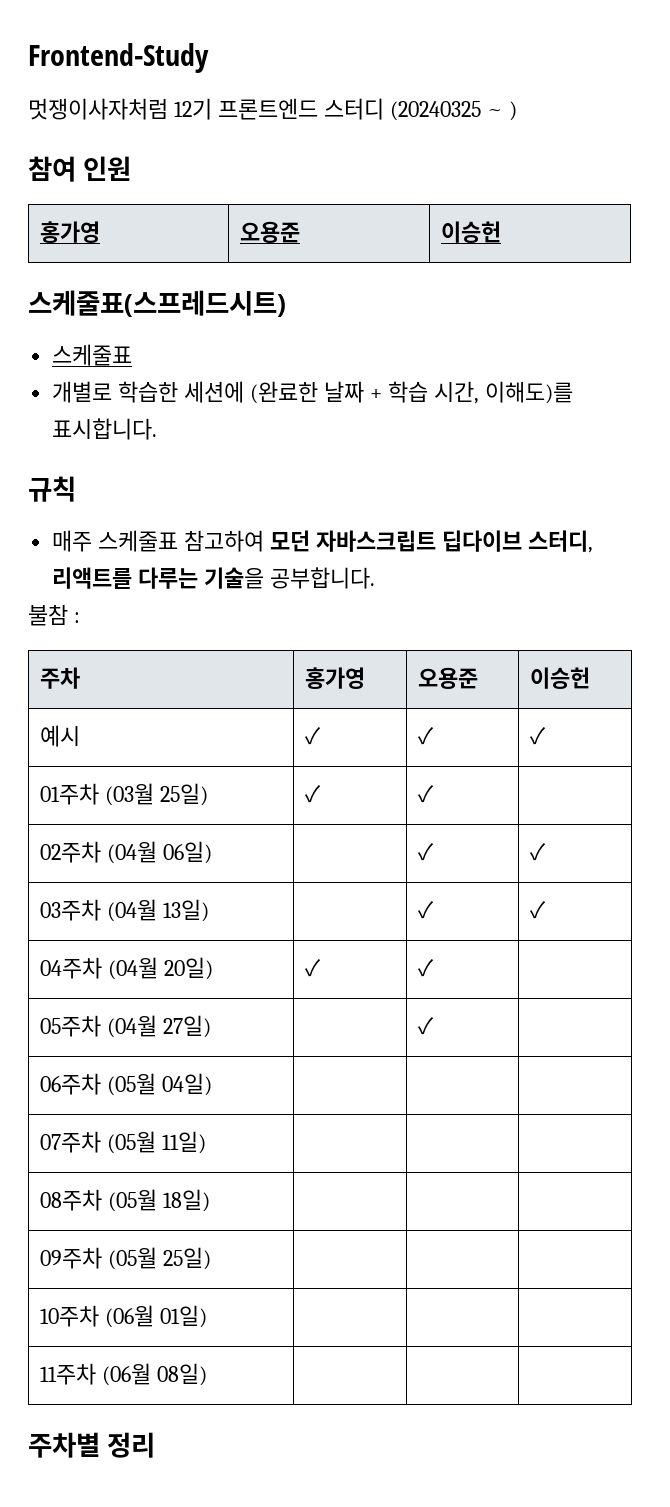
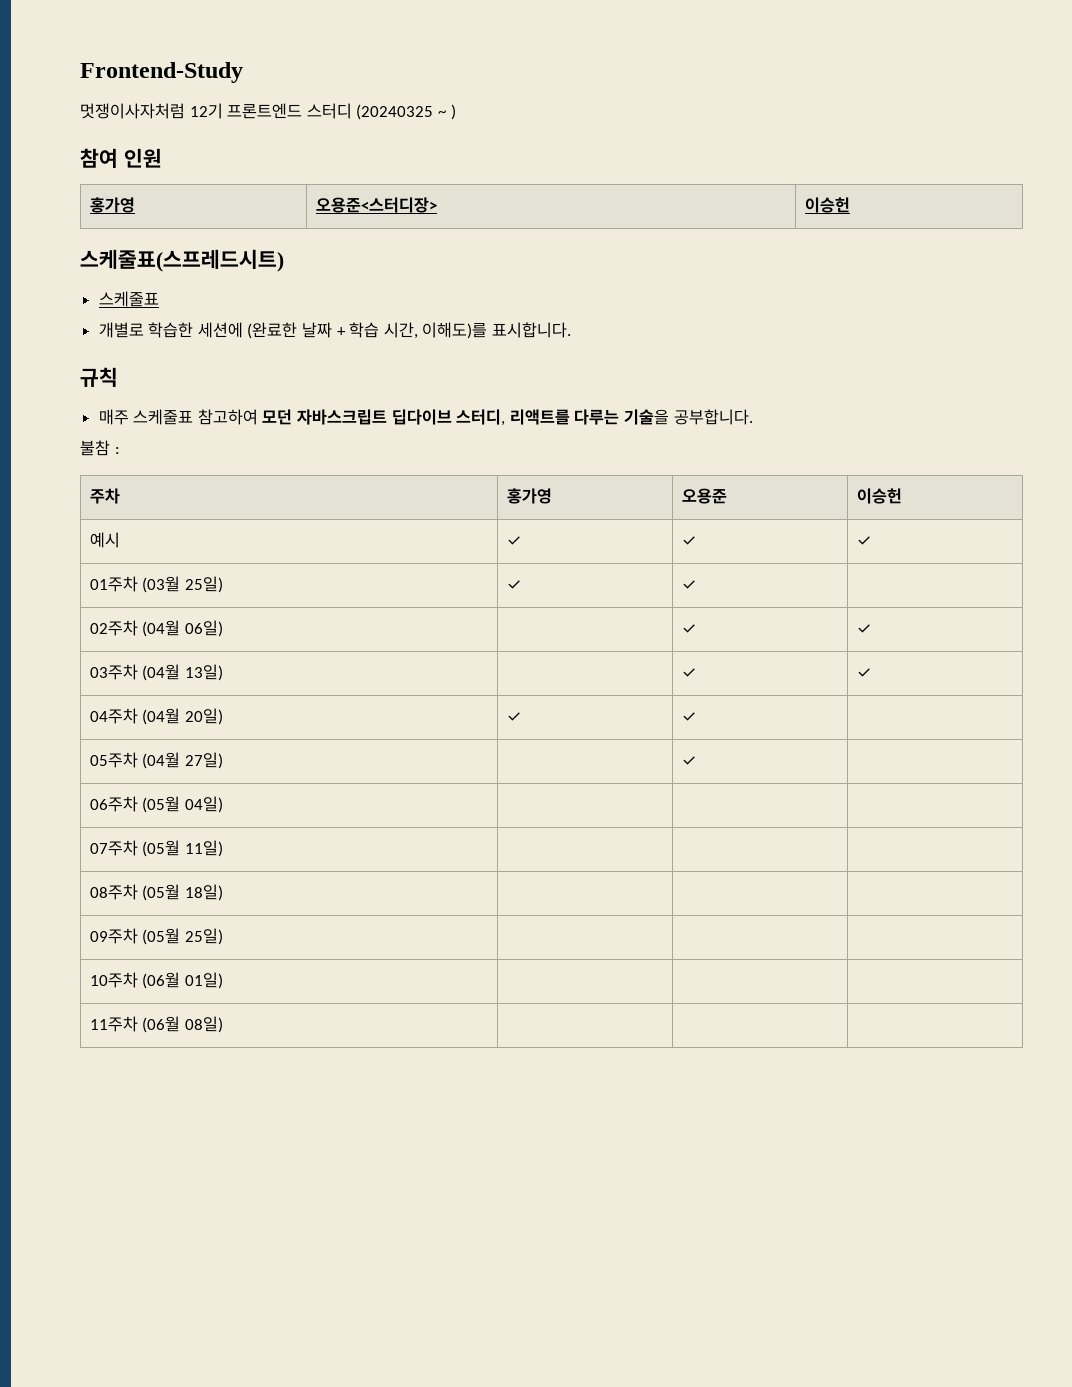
[240,221,301,243] 오용준 -> [315,197,437,213] 오용준<스터디장>
[28,1432,156,1458] // 주차별 정리 -> (223, 1024) none

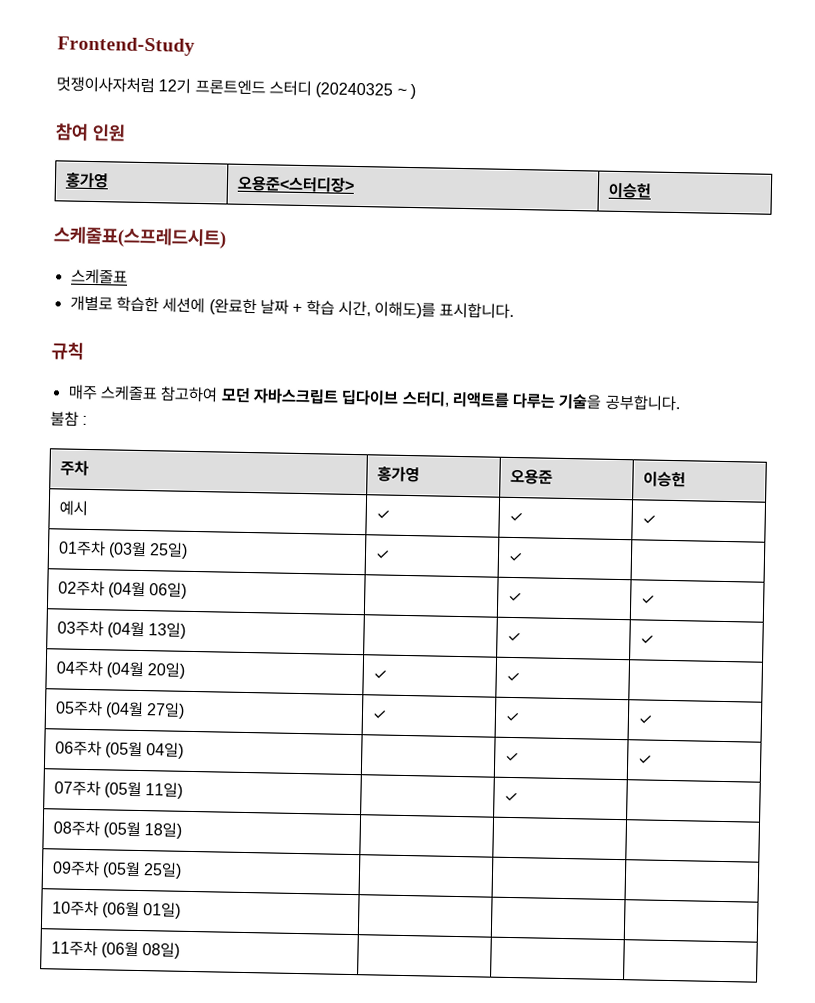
[681,756,696,766] | ✓ | -> [371,709,387,720] [504,711,520,723] [637,714,653,725] ✓ | ✓ | ✓
(223, 804) | -> [504,751,519,763] [637,754,652,765] ✓ | ✓
(223, 848) none -> [503,791,518,803] ✓

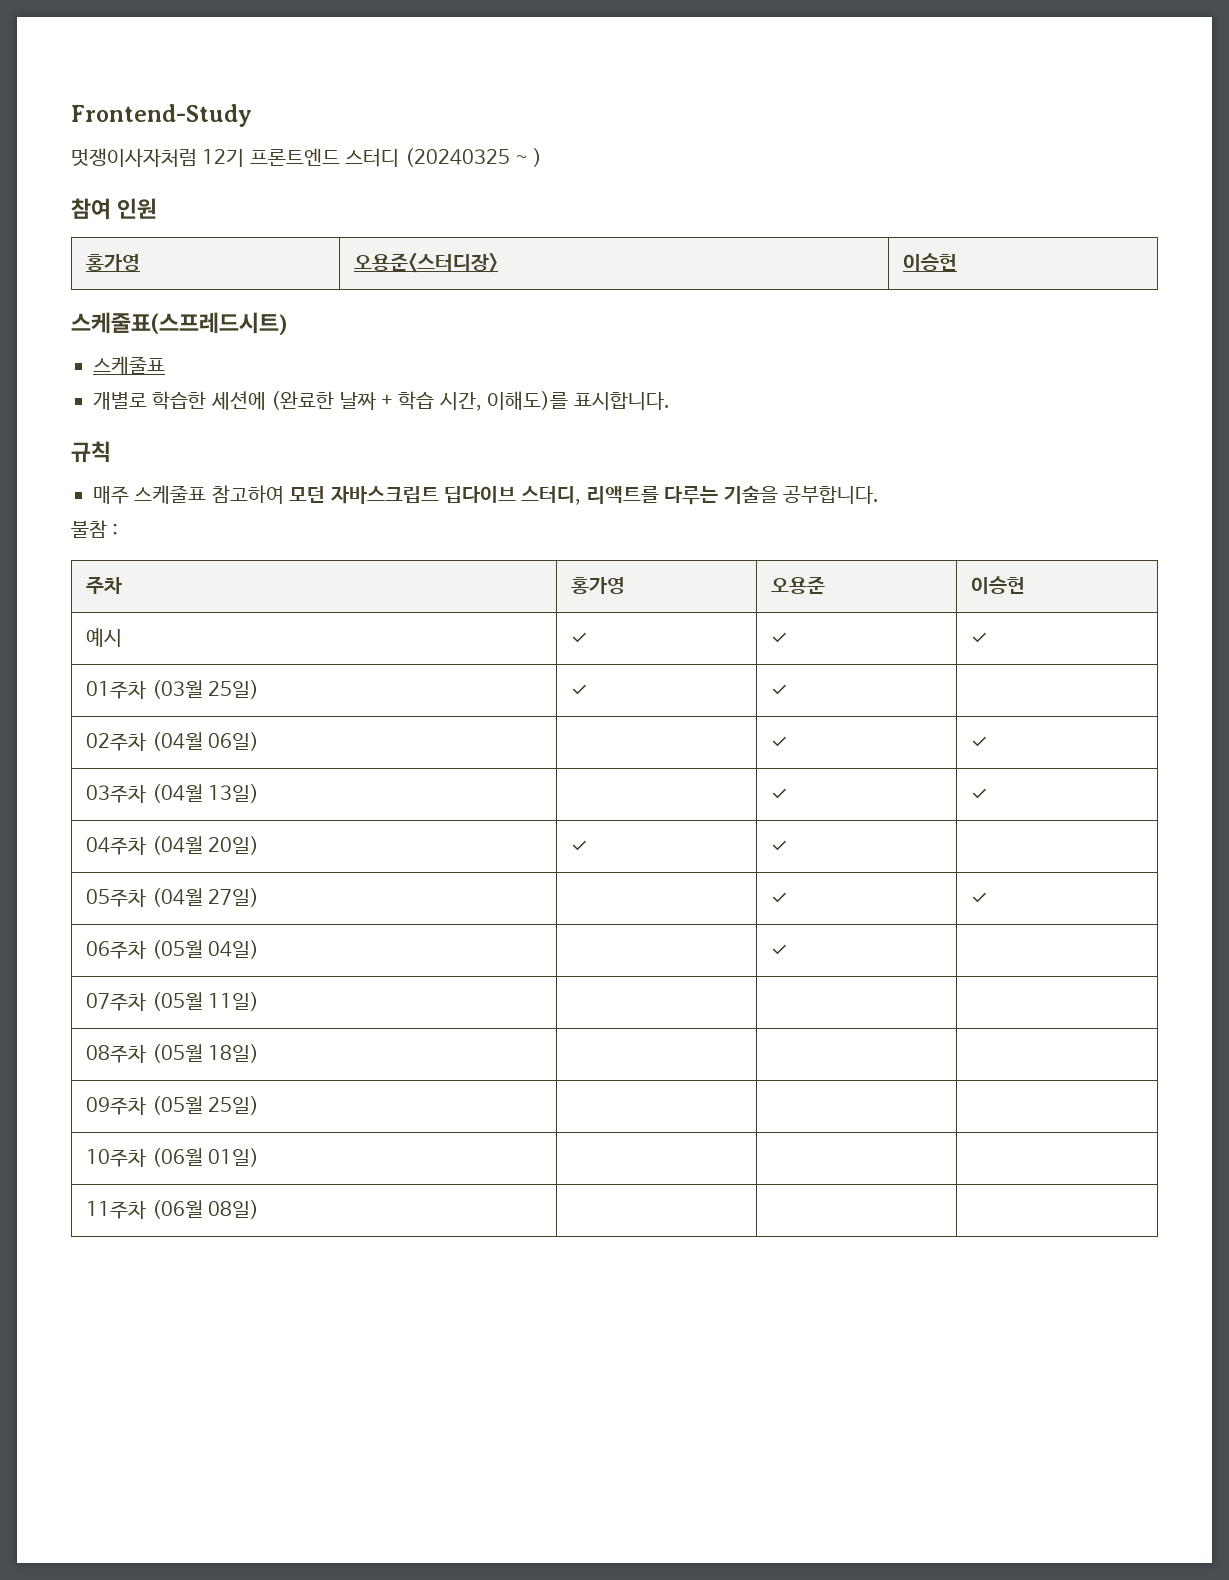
[371,709,387,720] ✓ -> (260, 897) none
[637,754,652,765] ✓ -> (789, 950) none
[503,791,518,803] ✓ -> (260, 1001) none

